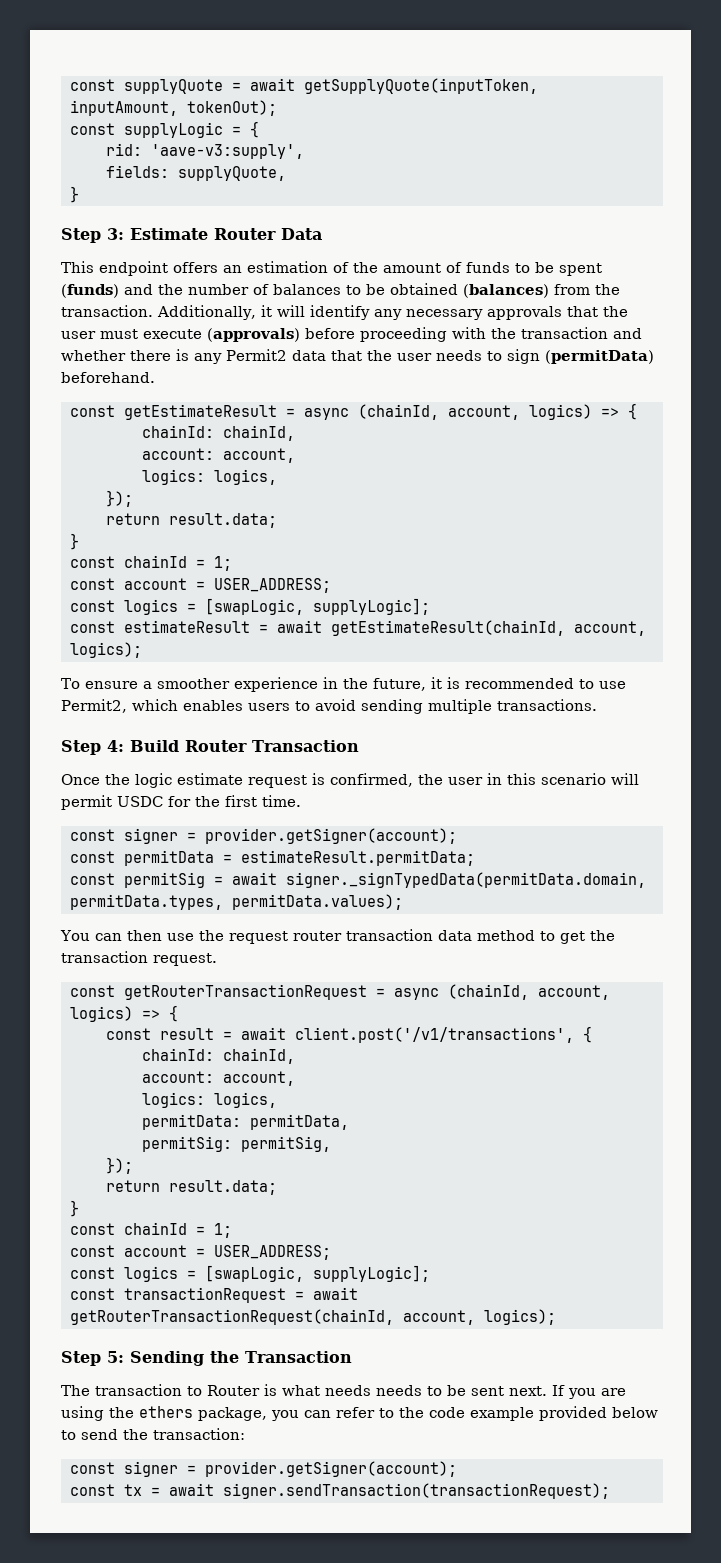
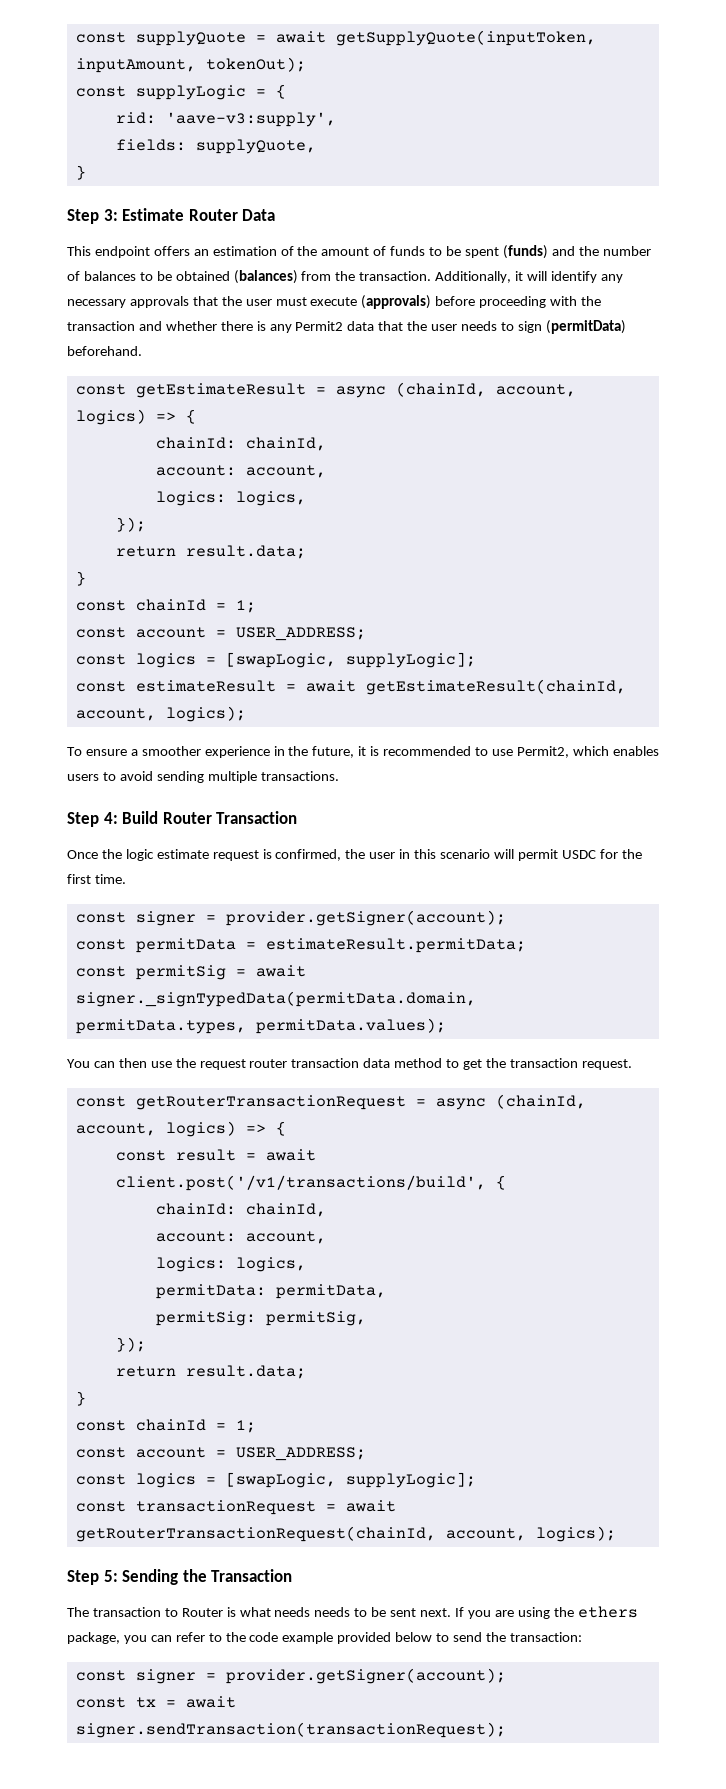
[295,1027,574,1043] client.post('/v1/transactions', -> [115,1175,486,1191] client.post('/v1/transactions/build',

